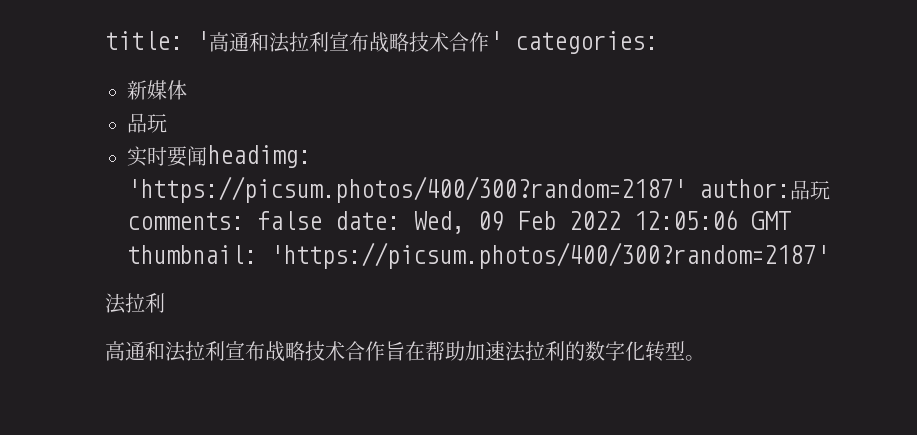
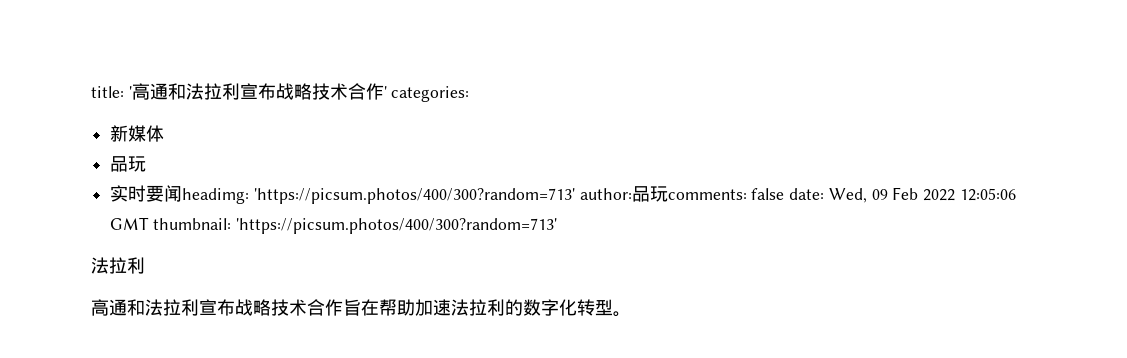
[127,176,686,203] 'https://picsum.photos/400/300?random=2187' -> [253,188,575,204] 'https://picsum.photos/400/300?random=713'
[270,242,829,269] 'https://picsum.photos/400/300?random=2187' -> [235,218,557,234] 'https://picsum.photos/400/300?random=713'

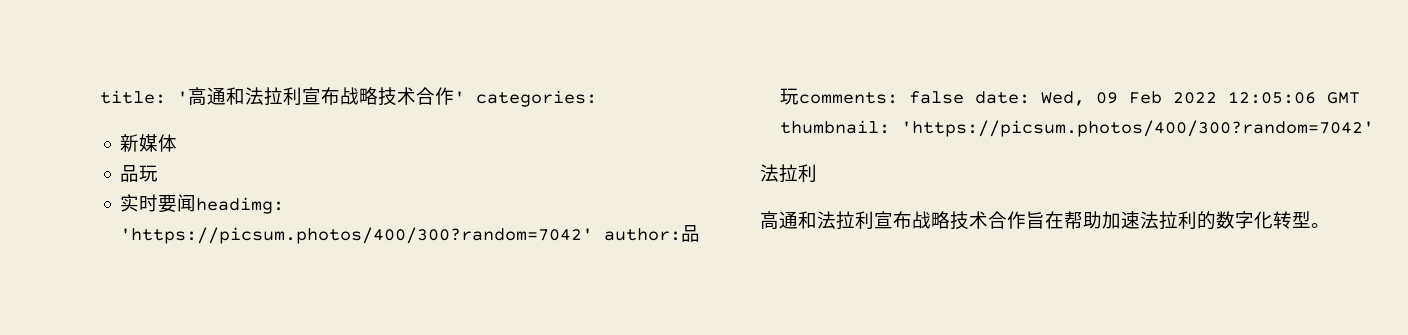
[253,188,575,204] 'https://picsum.photos/400/300?random=713' -> [120,227,594,244] 'https://picsum.photos/400/300?random=7042'
[235,218,557,234] 'https://picsum.photos/400/300?random=713' -> [901,120,1375,137] 'https://picsum.photos/400/300?random=7042'

